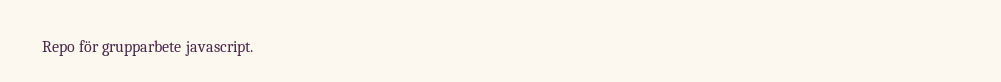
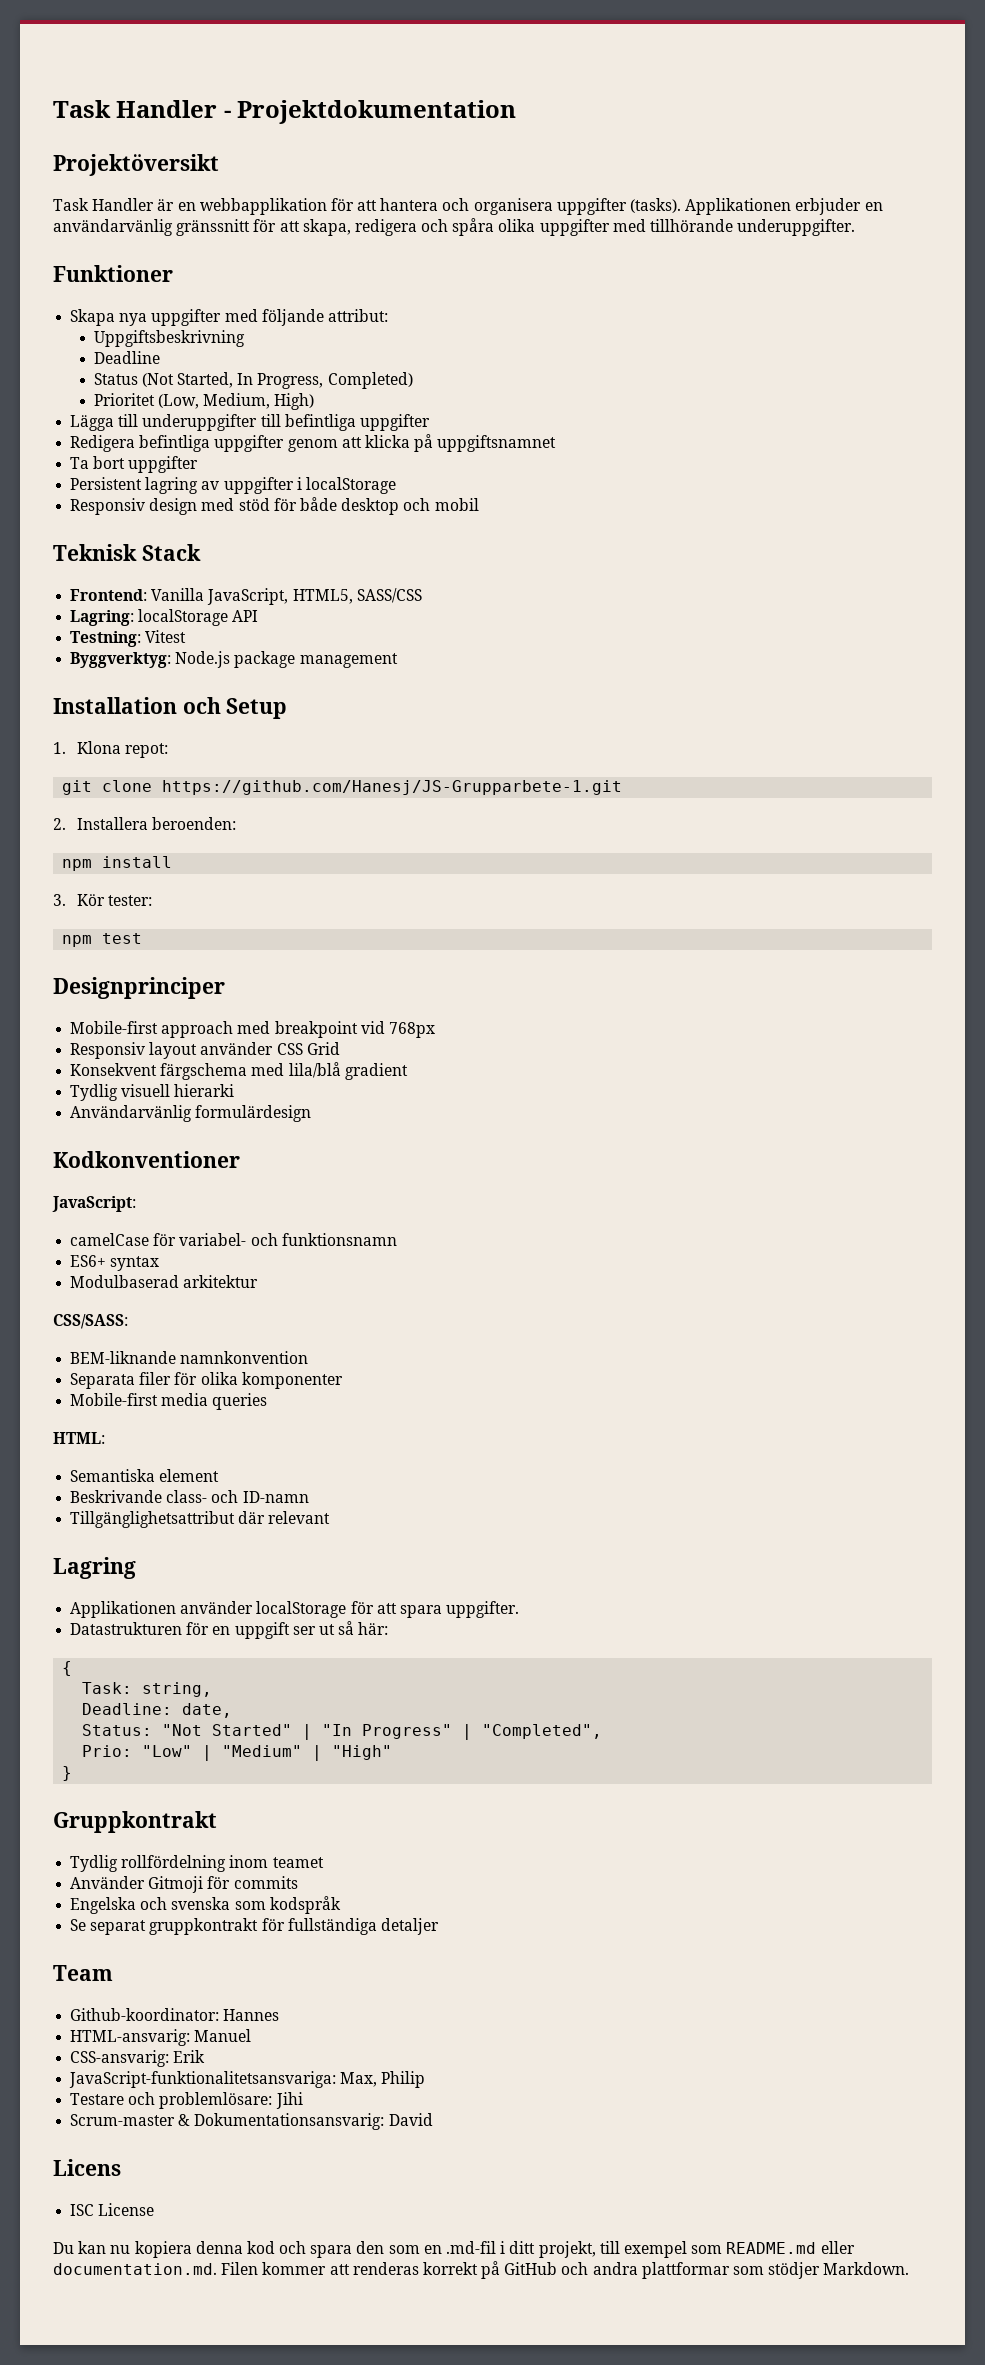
[42,40,253,56] Repo för grupparbete javascript. -> [53,100,517,124] [53,154,219,176] [53,198,883,215] [53,218,856,236] [53,265,173,282] [70,309,388,326] [93,330,245,347] [93,351,160,364] [93,372,413,389] [93,393,315,410] [70,414,430,431] [70,434,557,452] [70,456,199,473] [70,477,396,494] [70,497,479,515] [53,544,201,561] [70,588,422,605] [70,609,259,626] [70,630,187,647] [70,651,398,668] [53,697,288,719] [53,741,168,758] [62,780,623,795] [53,817,236,830] [62,856,173,871] [53,894,152,906] [62,933,143,947] [53,977,225,999] [70,1021,435,1038] [70,1042,340,1059] [70,1062,408,1080] [70,1084,235,1101] [70,1105,312,1122] [53,1151,240,1168] [52,1196,136,1212] [70,1233,397,1246] [70,1255,160,1271] [70,1275,259,1288] [53,1314,128,1329] [70,1351,309,1364] [70,1372,343,1389] [70,1393,268,1410] [53,1432,105,1444] [70,1469,220,1482] [70,1490,309,1503] [70,1511,331,1528] [53,1557,136,1579] [70,1601,520,1618] [70,1621,389,1639] [62,1661,73,1676] [82,1682,213,1697] [82,1703,233,1718] [82,1724,603,1740] [82,1745,393,1761] [62,1766,73,1781] [53,1811,217,1833] [70,1855,324,1872] [70,1876,298,1893] [70,1896,341,1914] [70,1918,439,1935] [53,1965,113,1981] [70,2008,280,2021] [70,2029,252,2046] [70,2050,206,2067] [69,2071,426,2088] [70,2092,303,2109] [70,2113,433,2130] [53,2159,121,2176] [70,2203,155,2216] [53,2241,855,2258] [53,2261,910,2279] Task Handler - Projektdokumentation // Projektöversikt // Task Handler är en webbapplikation för att hantera och organisera uppgifter (tasks). Applikationen erbjuder en användarvänlig gränssnitt för att skapa, redigera och spåra olika uppgifter med tillhörande underuppgifter. // Funktioner // Skapa nya uppgifter med följande attribut: // Uppgiftsbeskrivning // Deadline // Status (Not Started, In Progress, Completed) // Prioritet (Low, Medium, High) // Lägga till underuppgifter till befintliga uppgifter // Redigera befintliga uppgifter genom att klicka på uppgiftsnamnet // Ta bort uppgifter // Persistent lagring av uppgifter i localStorage // Responsiv design med stöd för både desktop och mobil // Teknisk Stack // Frontend: Vanilla JavaScript, HTML5, SASS/CSS // Lagring: localStorage API // Testning: Vitest // Byggverktyg: Node.js package management // Installation och Setup // 1. Klona repot: // git clone https://github.com/Hanesj/JS-Grupparbete-1.git // 2. Installera beroenden: // npm install // 3. Kör tester: // npm test // Designprinciper // Mobile-first approach med breakpoint vid 768px // Responsiv layout använder CSS Grid // Konsekvent färgschema med lila/blå gradient // Tydlig visuell hierarki // Användarvänlig formulärdesign // Kodkonventioner // JavaScript: // camelCase för variabel- och funktionsnamn // ES6+ syntax // Modulbaserad arkitektur // CSS/SASS: // BEM-liknande namnkonvention // Separata filer för olika komponenter // Mobile-first media queries // HTML: // Semantiska element // Beskrivande class- och ID-namn // Tillgänglighetsattribut där relevant // Lagring // Applikationen använder localStorage för att spara uppgifter. // Datastrukturen för en uppgift ser ut så här: // { // Task: string, // Deadline: date, // Status: "Not Started" | "In Progress" | "Completed", // Prio: "Low" | "Medium" | "High" // } // Gruppkontrakt // Tydlig rollfördelning inom teamet // Använder Gitmoji för commits // Engelska och svenska som kodspråk // Se separat gruppkontrakt för fullständiga detaljer // Team // Github-koordinator: Hannes // HTML-ansvarig: Manuel // CSS-ansvarig: Erik // JavaScript-funktionalitetsansvariga: Max, Philip // Testare och problemlösare: Jihi // Scrum-master & Dokumentationsansvarig: David // Licens // ISC License // Du kan nu kopiera denna kod och spara den som en .md-fil i ditt projekt, till exempel som README.md eller documentation.md. Filen kommer att renderas korrekt på GitHub och andra plattformar som stödjer Markdown.

